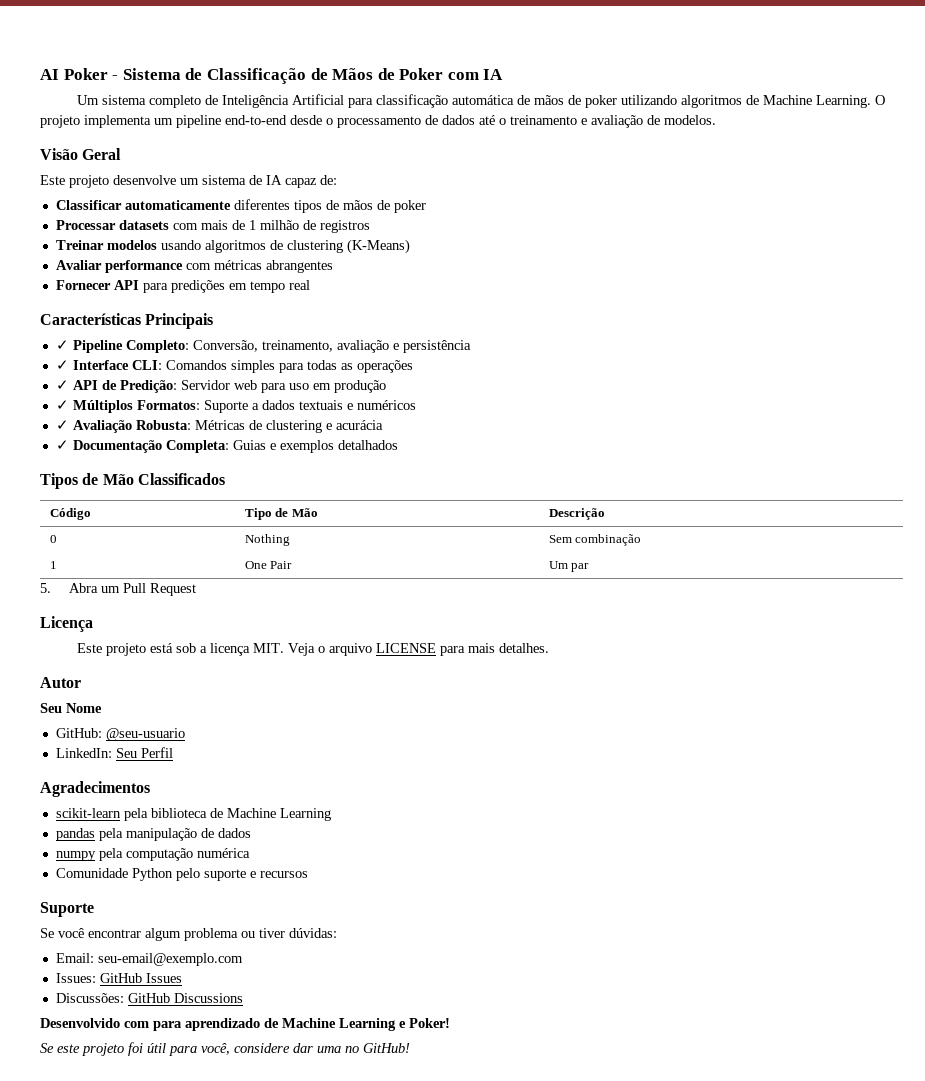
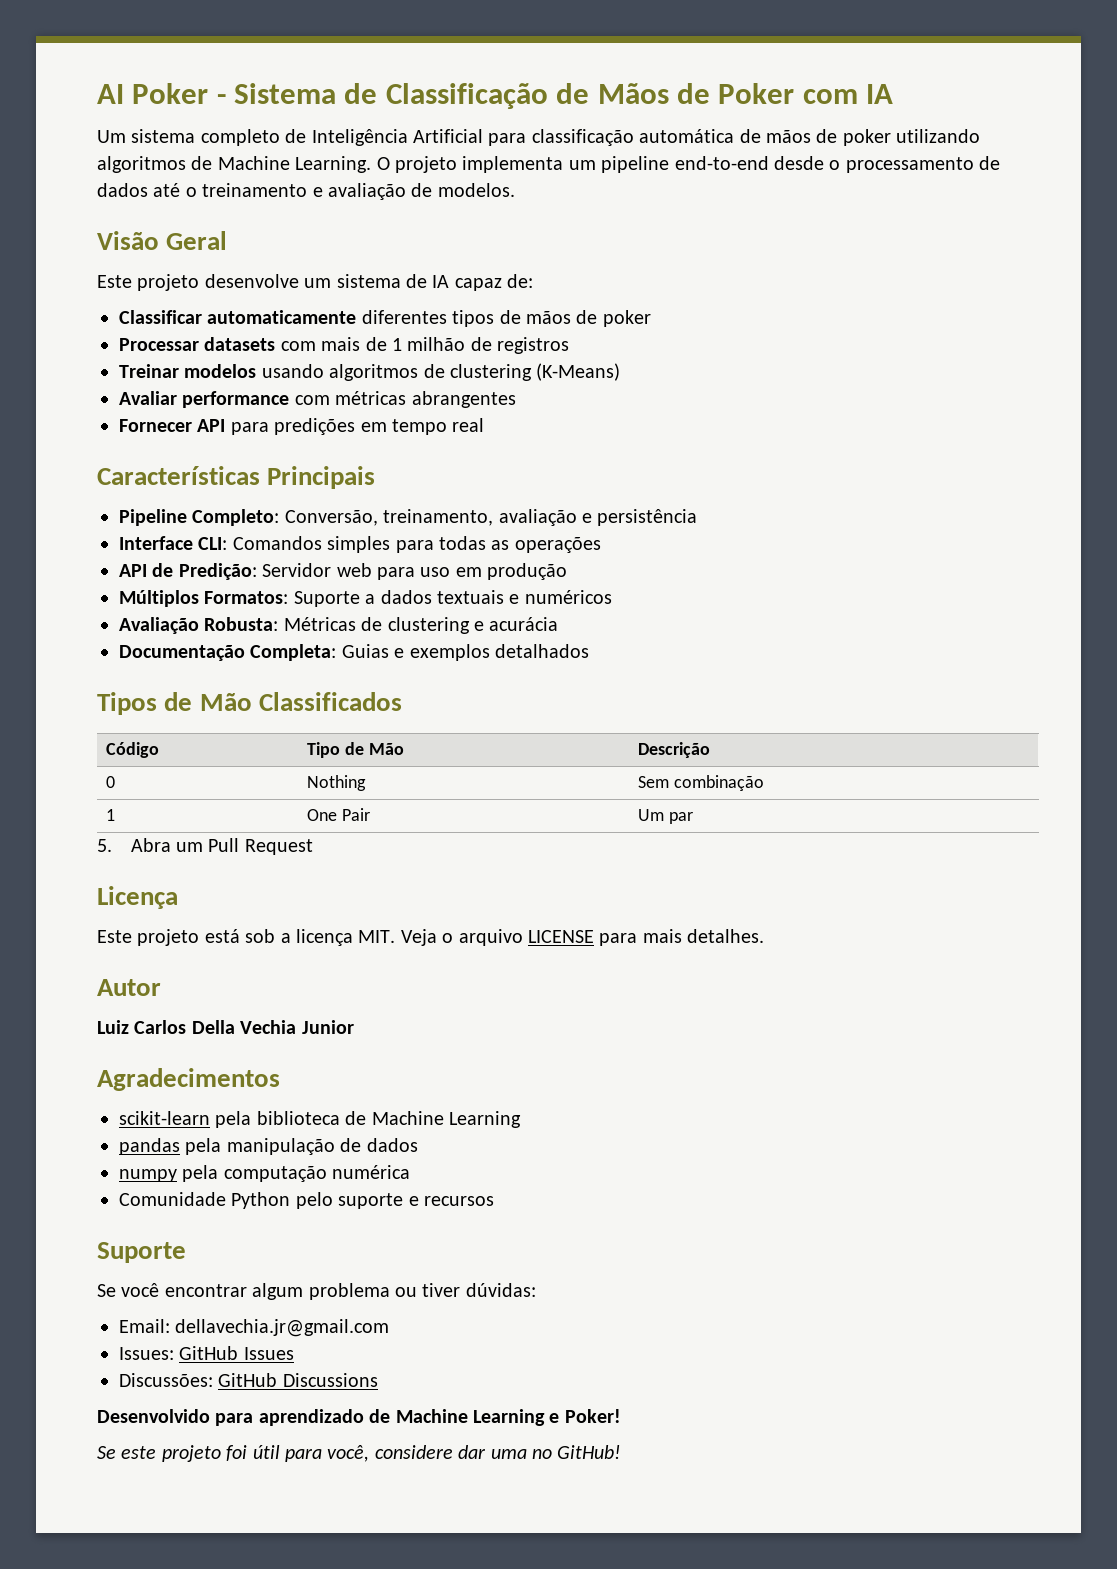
[55,340,69,350] ✓ -> (376, 477) none
[55,360,69,370] ✓ -> (698, 517) none
[55,380,69,390] ✓ -> (601, 545) none
[55,400,69,410] ✓ -> (568, 571) none
[55,420,69,430] ✓ -> (612, 597) none
[55,440,69,450] ✓ -> (559, 624) none
[40,703,102,713] [55,728,185,741] [55,747,173,758] Seu Nome // GitHub: @seu-usuario // LinkedIn: Seu Perfil -> [97,1020,354,1034] Luiz Carlos Della Vechia Junior
[97,953,243,966] seu-email@exemplo.com -> [175,1319,390,1337] dellavechia.jr@gmail.com
[124,1021,149,1028] com -> (210, 1416) none

